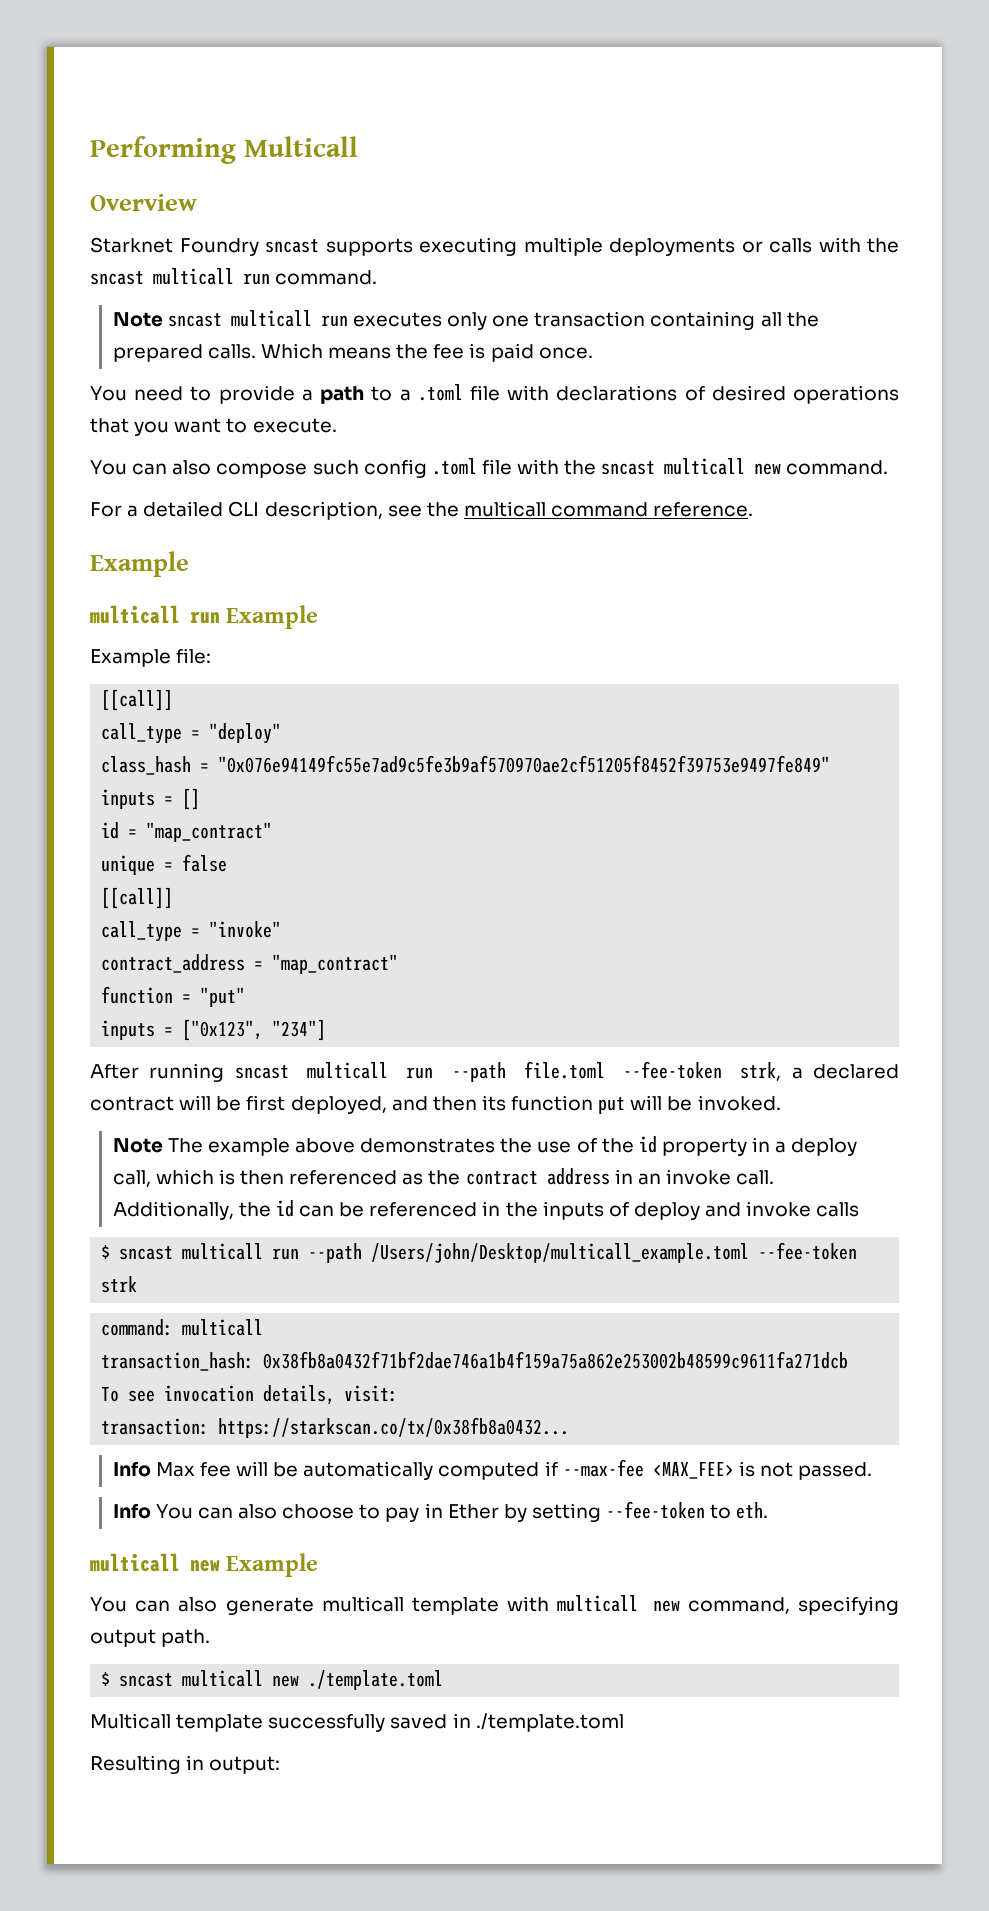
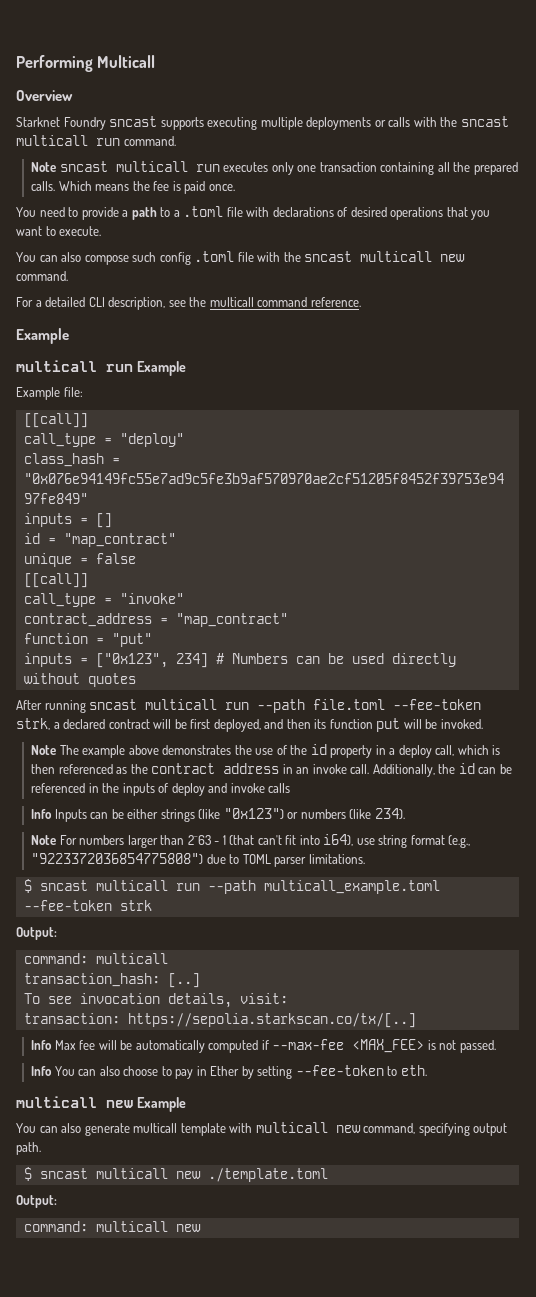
[272,1019,327,1041] "234"] -> [175,653,456,668] [23,673,136,687] 234] # Numbers can be used directly without quotes
(860, 1209) none -> [31,808,405,822] [31,834,471,848] [31,853,365,867] // Info Inputs can be either strings (like "0x123") or numbers (like 234). // Note For numbers larger than 2^63 - 1 (that can't fit into i64), use string format (e.g., "9223372036854775808") due to TOML parser limitations.
[371,1243,750,1263] /Users/john/Desktop/multicall_example.toml -> [263,880,440,894] multicall_example.toml
(138, 1284) none -> [16,927,57,940] // Output:
[263,1351,849,1369] 0x38fb8a0432f71bf2dae746a1b4f159a75a862e253002b48599c9611fa271dcb -> [167,973,200,988] [..]
[218,1417,570,1438] https://starkscan.co/tx/0x38fb8a0432... -> [127,1013,416,1028] https://sepolia.starkscan.co/tx/[..]
[90,1713,624,1732] [90,1755,281,1774] Multicall template successfully saved in ./template.toml // Resulting in output: -> [16,1195,57,1208] [23,1221,201,1232] Output: // command: multicall new

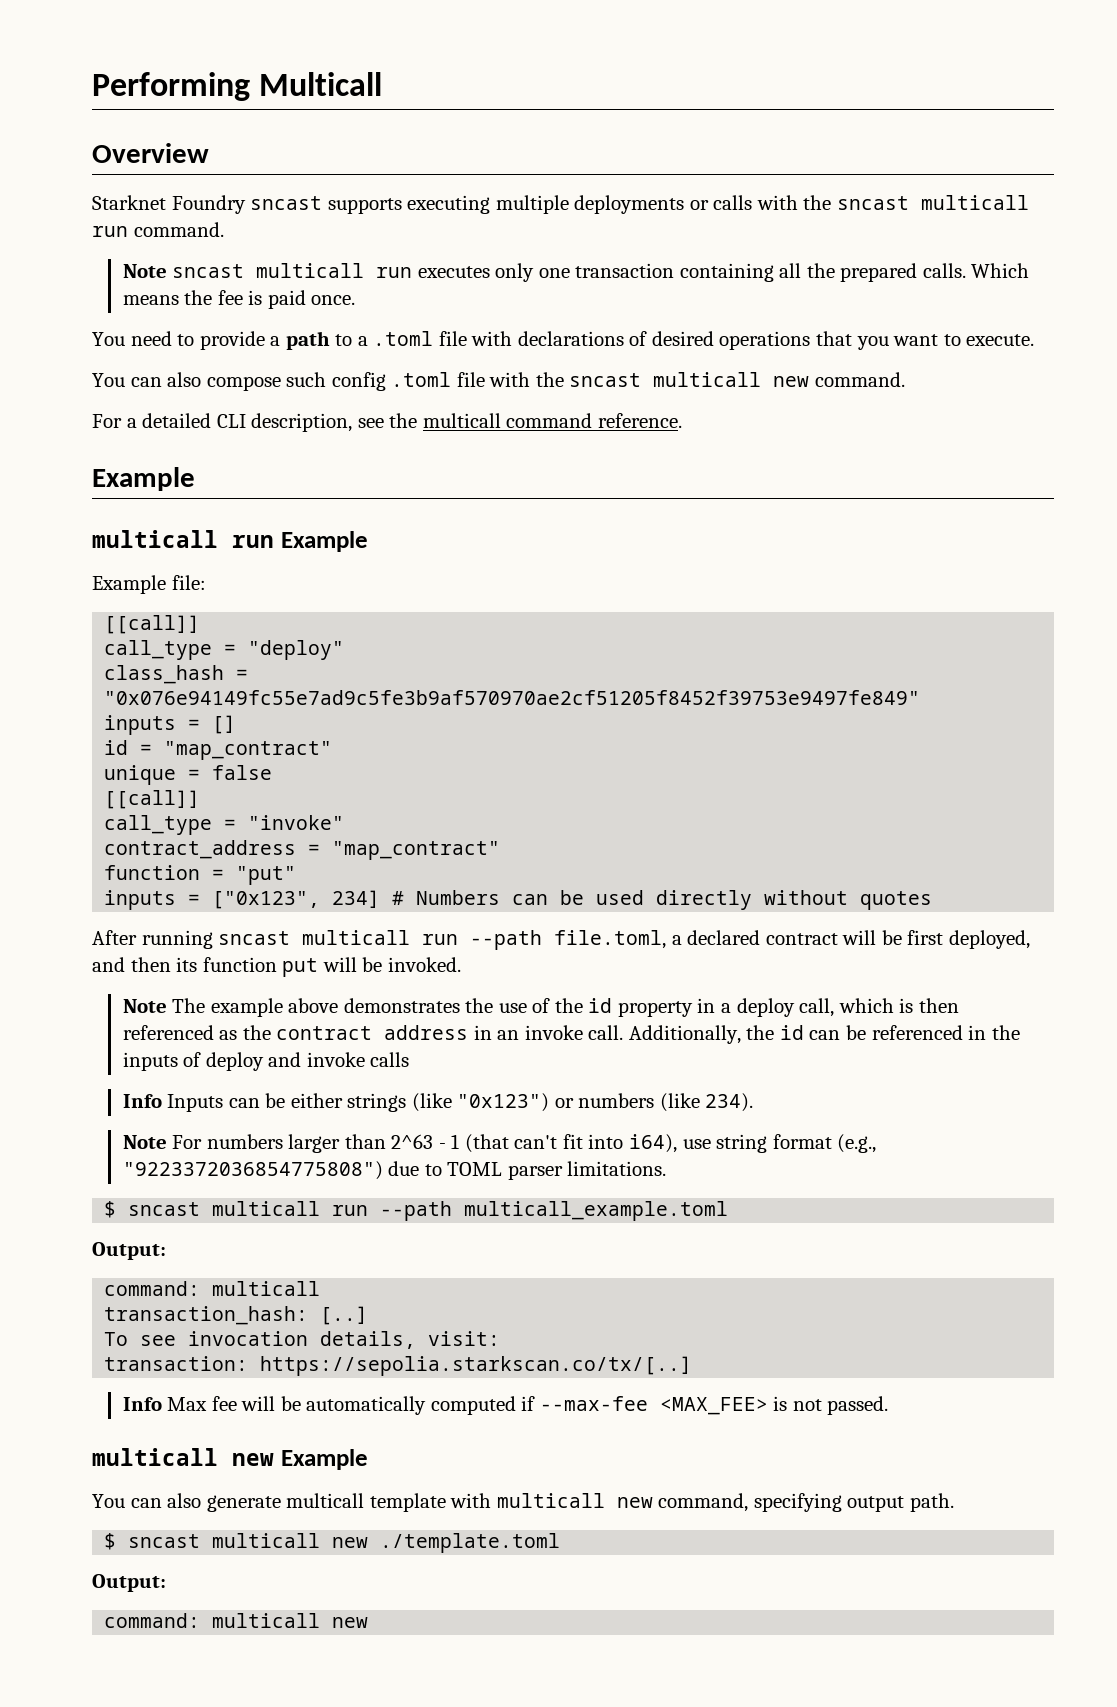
[313,699,482,710] [16,718,50,730] file.toml --fee-token strk, -> [554,930,667,949] file.toml,
[23,900,152,911] --fee-token strk -> (729, 1211) none
[31,1065,427,1079] // Info You can also choose to pay in Ether by setting --fee-token to eth. -> (889, 1405) none

